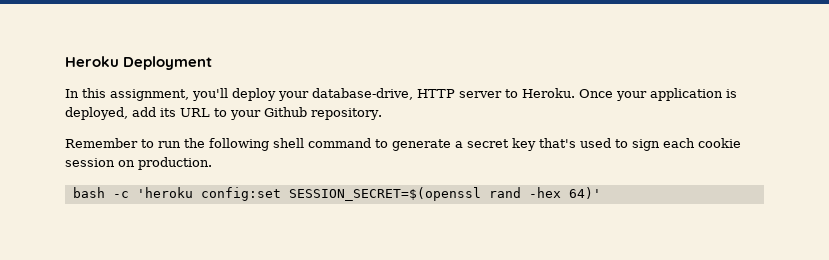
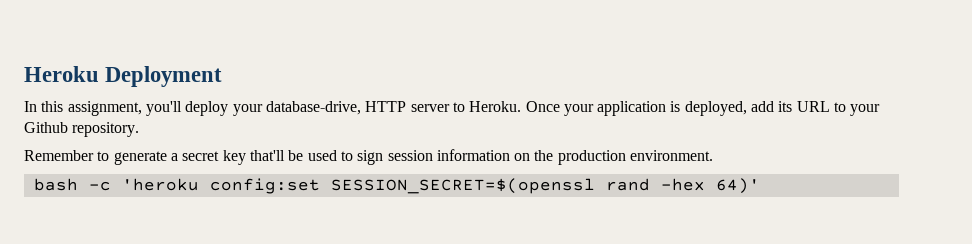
[158,138,388,151] run the following shell command to -> (110, 156) none
[539,138,576,148] that's -> [249,150,304,161] that'll be
[663,138,741,148] [65,157,212,170] each cookie session on production. -> [387,149,714,165] session information on the production environment.

